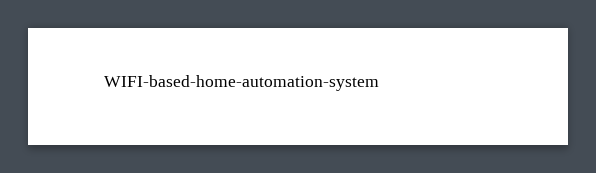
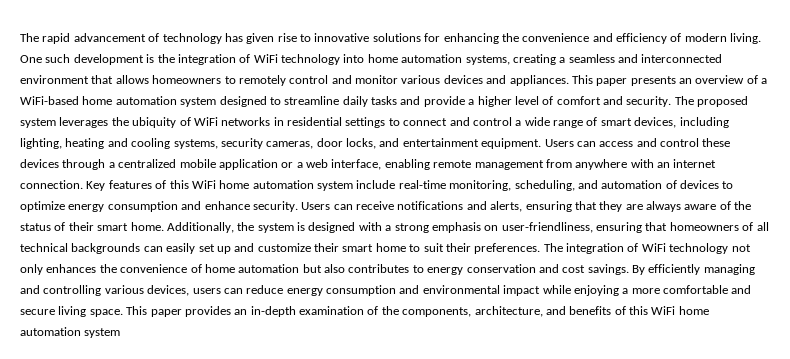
[104,75,379,91] WIFI-based-home-automation-system -> [20,33,762,44] [20,54,723,65] [20,75,768,86] [20,96,749,107] [20,117,729,128] [20,138,731,149] [20,159,717,170] [20,180,734,191] [20,201,752,212] [20,222,769,233] [20,243,751,254] [20,264,755,275] [20,285,752,296] [20,306,709,317] [20,327,121,338] The rapid advancement of technology has given rise to innovative solutions for enhancing the convenience and efficiency of modern living. One such development is the integration of WiFi technology into home automation systems, creating a seamless and interconnected environment that allows homeowners to remotely control and monitor various devices and appliances. This paper presents an overview of a WiFi-based home automation system designed to streamline daily tasks and provide a higher level of comfort and security. The proposed system leverages the ubiquity of WiFi networks in residential settings to connect and control a wide range of smart devices, including lighting, heating and cooling systems, security cameras, door locks, and entertainment equipment. Users can access and control these devices through a centralized mobile application or a web interface, enabling remote management from anywhere with an internet connection. Key features of this WiFi home automation system include real-time monitoring, scheduling, and automation of devices to optimize energy consumption and enhance security. Users can receive notifications and alerts, ensuring that they are always aware of the status of their smart home. Additionally, the system is designed with a strong emphasis on user-friendliness, ensuring that homeowners of all technical backgrounds can easily set up and customize their smart home to suit their preferences. The integration of WiFi technology not only enhances the convenience of home automation but also contributes to energy conservation and cost savings. By efficiently managing and controlling various devices, users can reduce energy consumption and environmental impact while enjoying a more comfortable and secure living space. This paper provides an in-depth examination of the components, architecture, and benefits of this WiFi home automation system

